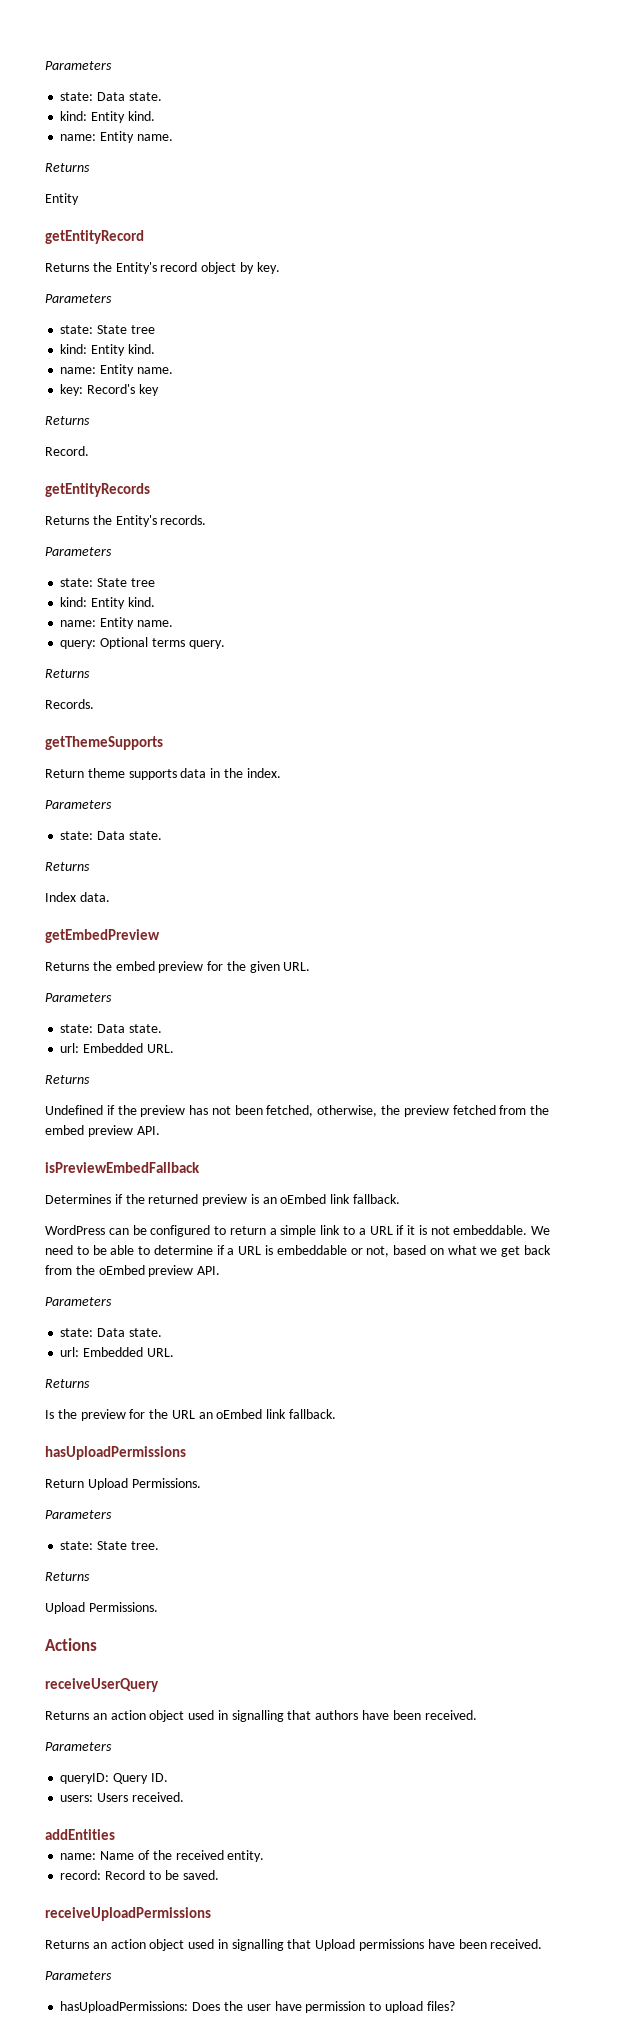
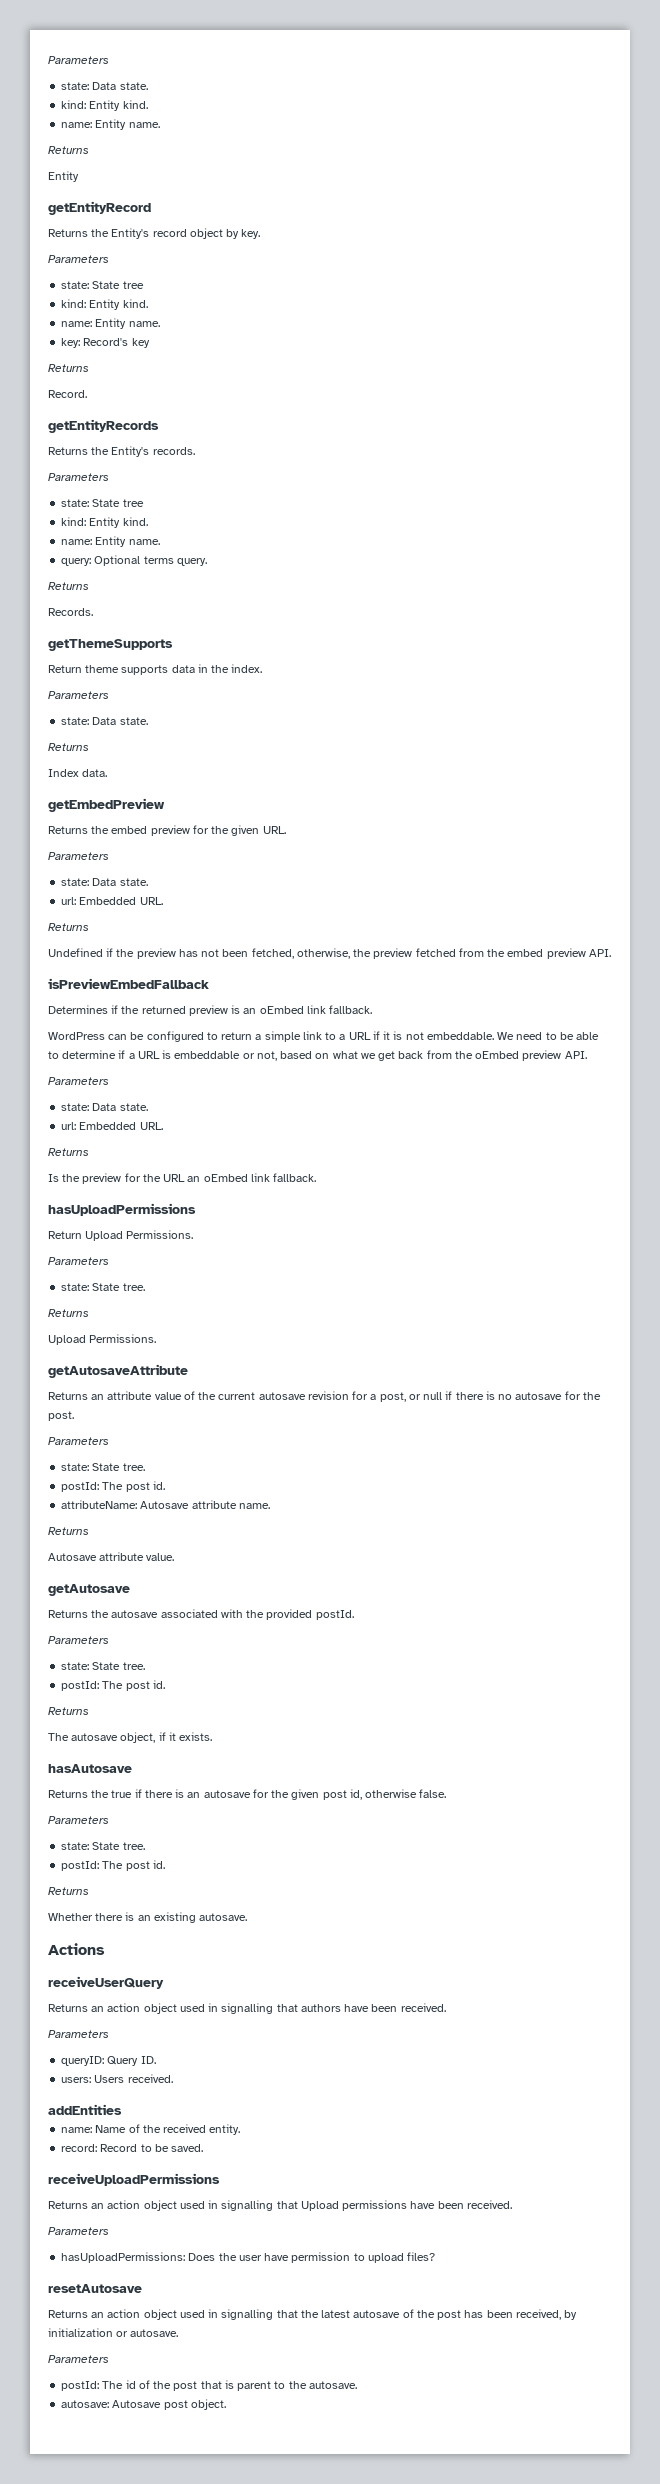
(158, 1607) none -> [48,1364,188,1378] [48,1391,601,1402] [48,1411,74,1421] [48,1437,109,1445] [61,1463,145,1471] [61,1481,165,1492] [61,1500,270,1509] [48,1527,89,1535] [48,1552,175,1561] [48,1584,130,1596] [48,1609,354,1620] [48,1636,109,1644] [61,1662,145,1670] [61,1680,165,1691] [48,1707,89,1715] [48,1732,213,1743] [48,1764,132,1773] [48,1789,447,1800] [48,1816,109,1824] [61,1842,145,1850] [61,1860,165,1871] [48,1887,89,1895] [48,1912,248,1923] // getAutosaveAttribute // Returns an attribute value of the current autosave revision for a post, or null if there is no autosave for the post. // Parameters // state: State tree. // postId: The post id. // attributeName: Autosave attribute name. // Returns // Autosave attribute value. // getAutosave // Returns the autosave associated with the provided postId. // Parameters // state: State tree. // postId: The post id. // Returns // The autosave object, if it exists. // hasAutosave // Returns the true if there is an autosave for the given post id, otherwise false. // Parameters // state: State tree. // postId: The post id. // Returns // Whether there is an existing autosave.
(455, 2006) none -> [48,2284,142,2293] [48,2309,578,2320] [48,2328,179,2337] [48,2355,109,2363] [61,2380,357,2391] [61,2399,226,2410] // resetAutosave // Returns an action object used in signalling that the latest autosave of the post has been received, by initialization or autosave. // Parameters // postId: The id of the post that is parent to the autosave. // autosave: Autosave post object.

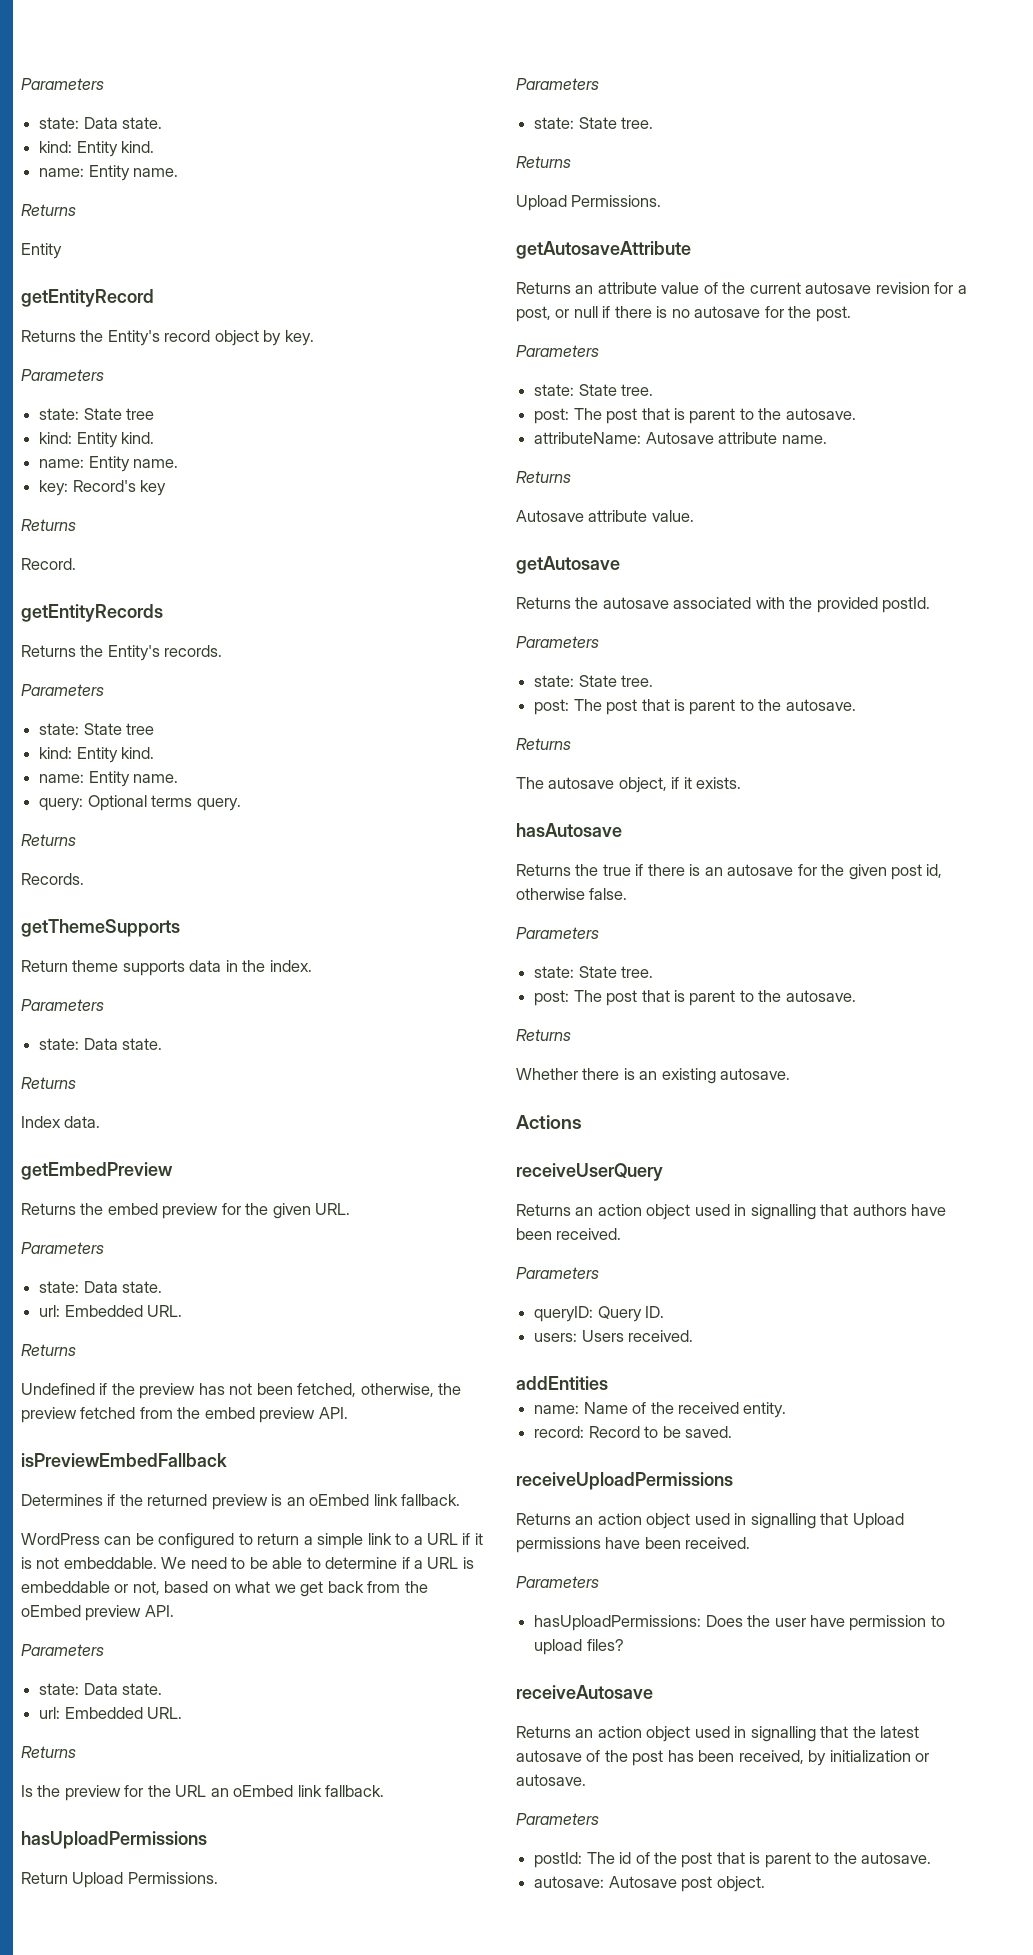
[61,1481,165,1492] postId: The post id. -> [534,408,856,424] post: The post that is parent to the autosave.
[61,1680,165,1691] postId: The post id. -> [534,699,856,715] post: The post that is parent to the autosave.
[61,1860,165,1871] postId: The post id. -> [534,990,856,1006] post: The post that is parent to the autosave.
[48,2284,142,2293] resetAutosave -> [516,1685,653,1699] receiveAutosave

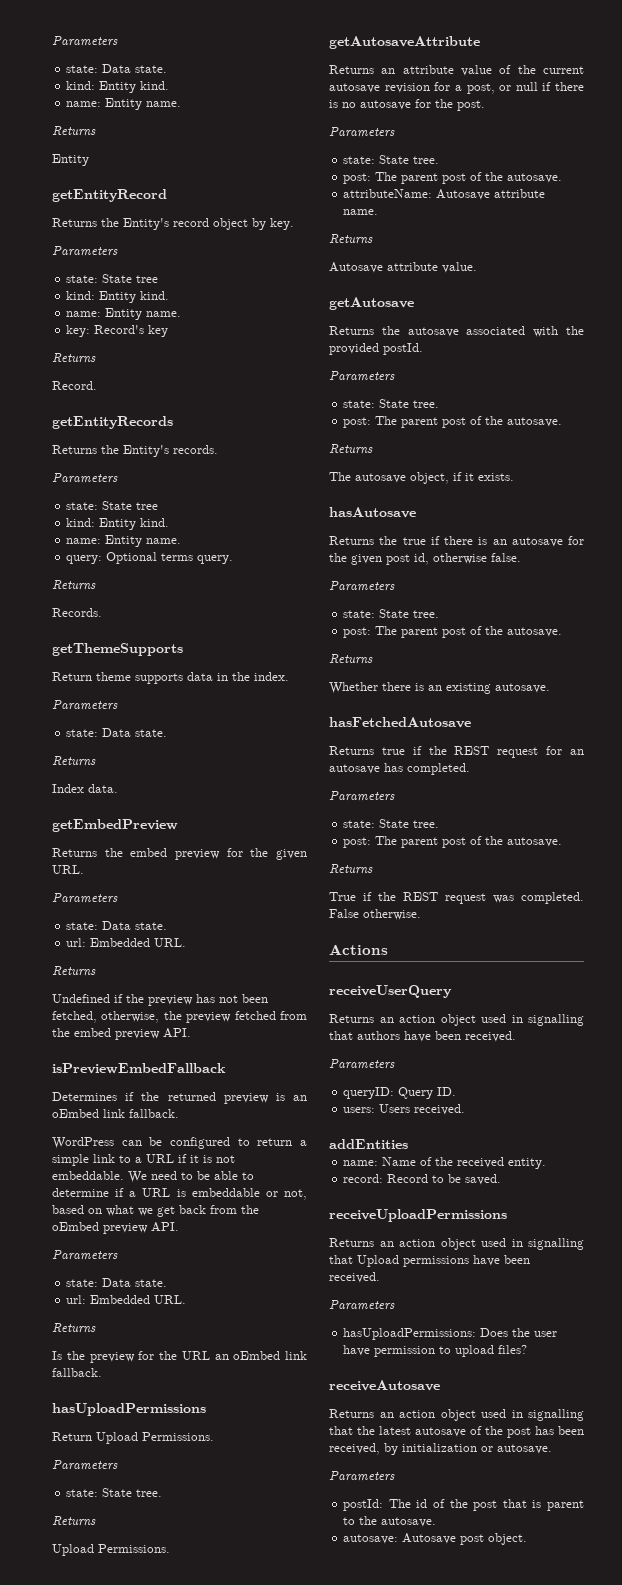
[606,408,754,424] post that is parent to -> [401,172,483,184] parent post of
[606,699,754,715] post that is parent to -> [401,416,483,428] parent post of
[606,990,754,1006] post that is parent to -> [401,626,483,638] parent post of
(791, 1074) none -> [329,717,471,728] [329,746,584,758] [329,763,470,775] [329,791,395,801] [343,819,440,828] [343,836,563,848] [329,864,373,874] [329,892,584,904] [329,909,421,920] // hasFetchedAutosave // Returns true if the REST request for an autosave has completed. // Parameters // state: State tree. // post: The parent post of the autosave. // Returns // True if the REST request was completed. False otherwise.

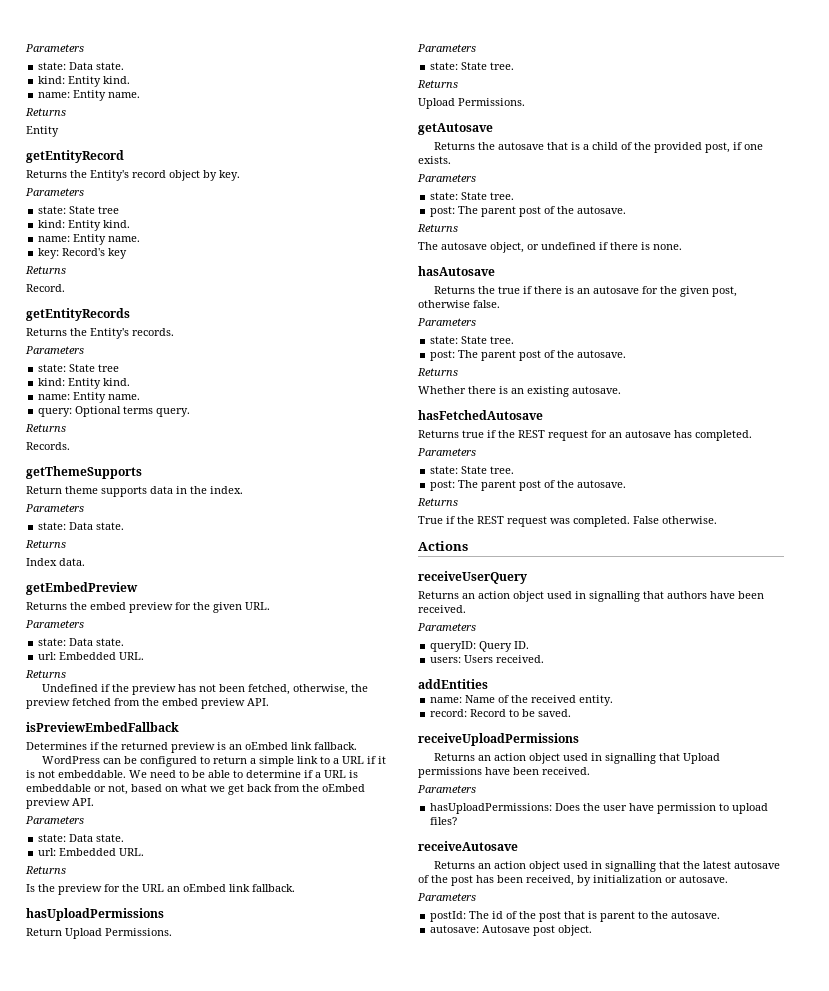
[329,36,480,49] [329,65,584,76] [329,82,584,94] [329,99,485,111] [329,127,395,137] [343,155,440,164] [343,172,563,184] [343,189,546,200] [343,209,379,215] [329,234,373,244] [329,262,477,273] [329,297,414,310] [329,326,584,337] [329,343,423,355] getAutosaveAttribute // Returns an attribute value of the current autosave revision for a post, or null if there is no autosave for the post. // Parameters // state: State tree. // post: The parent post of the autosave. // attributeName: Autosave attribute name. // Returns // Autosave attribute value. // getAutosave // Returns the autosave associated with the provided postId. -> [418,123,493,135] [433,142,763,153] [418,156,451,164] getAutosave // Returns the autosave that is a child of the provided post, if one exists.
[453,472,514,481] if it exists. -> [527,242,682,250] or undefined if there is none.
[386,553,429,565] post id, -> [711,286,737,297] post,

